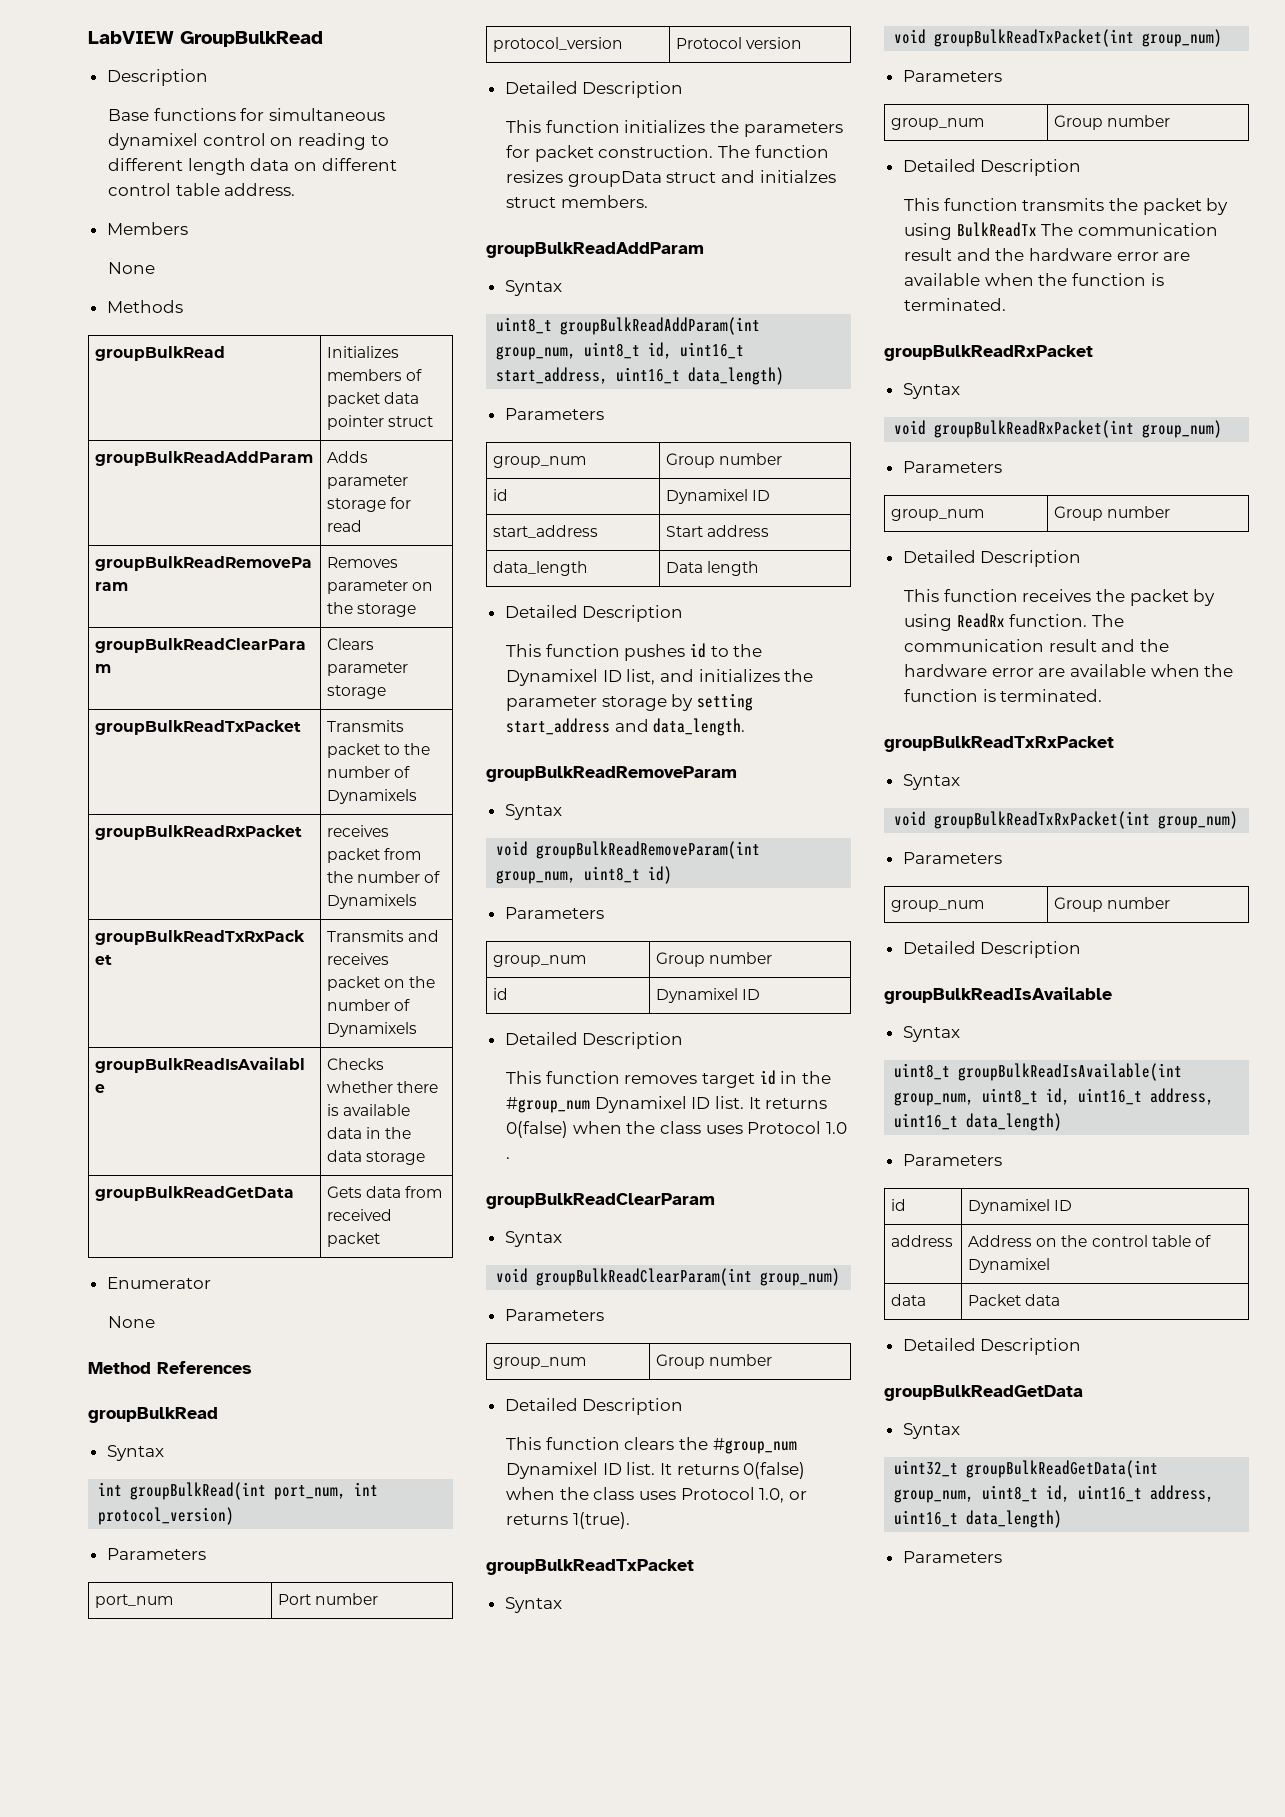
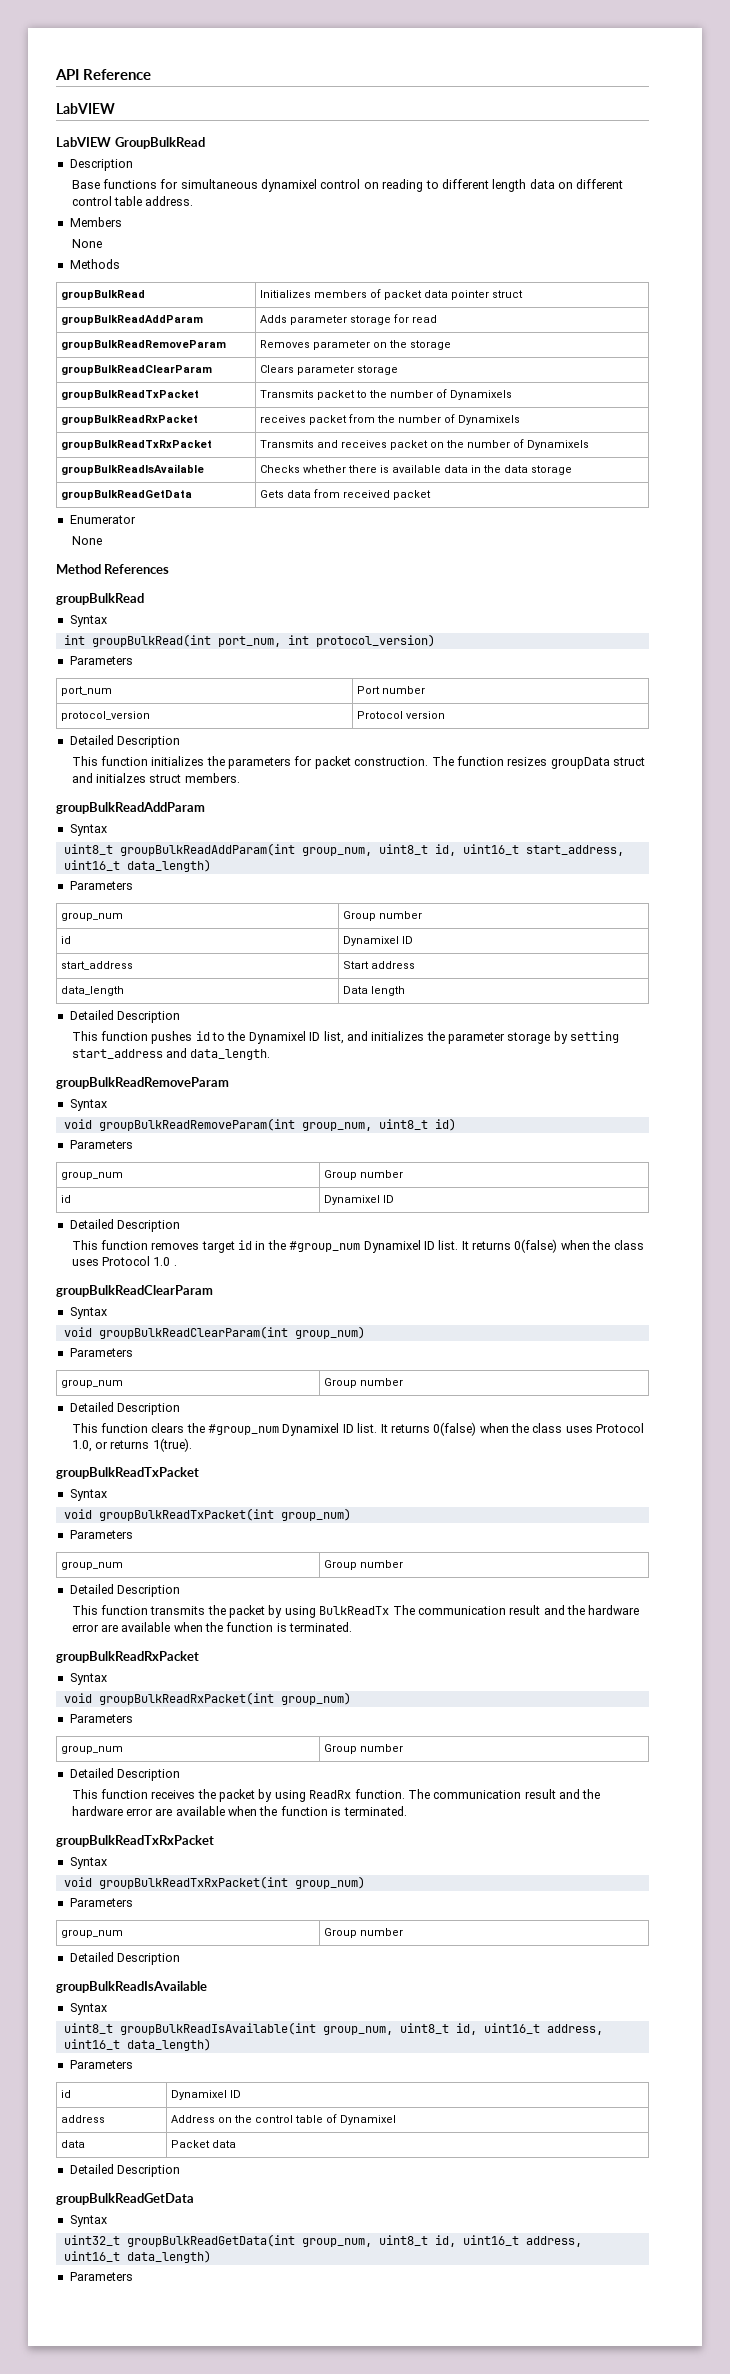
(88, 37) none -> [55,69,151,80] [56,103,115,114] API Reference // LabVIEW //

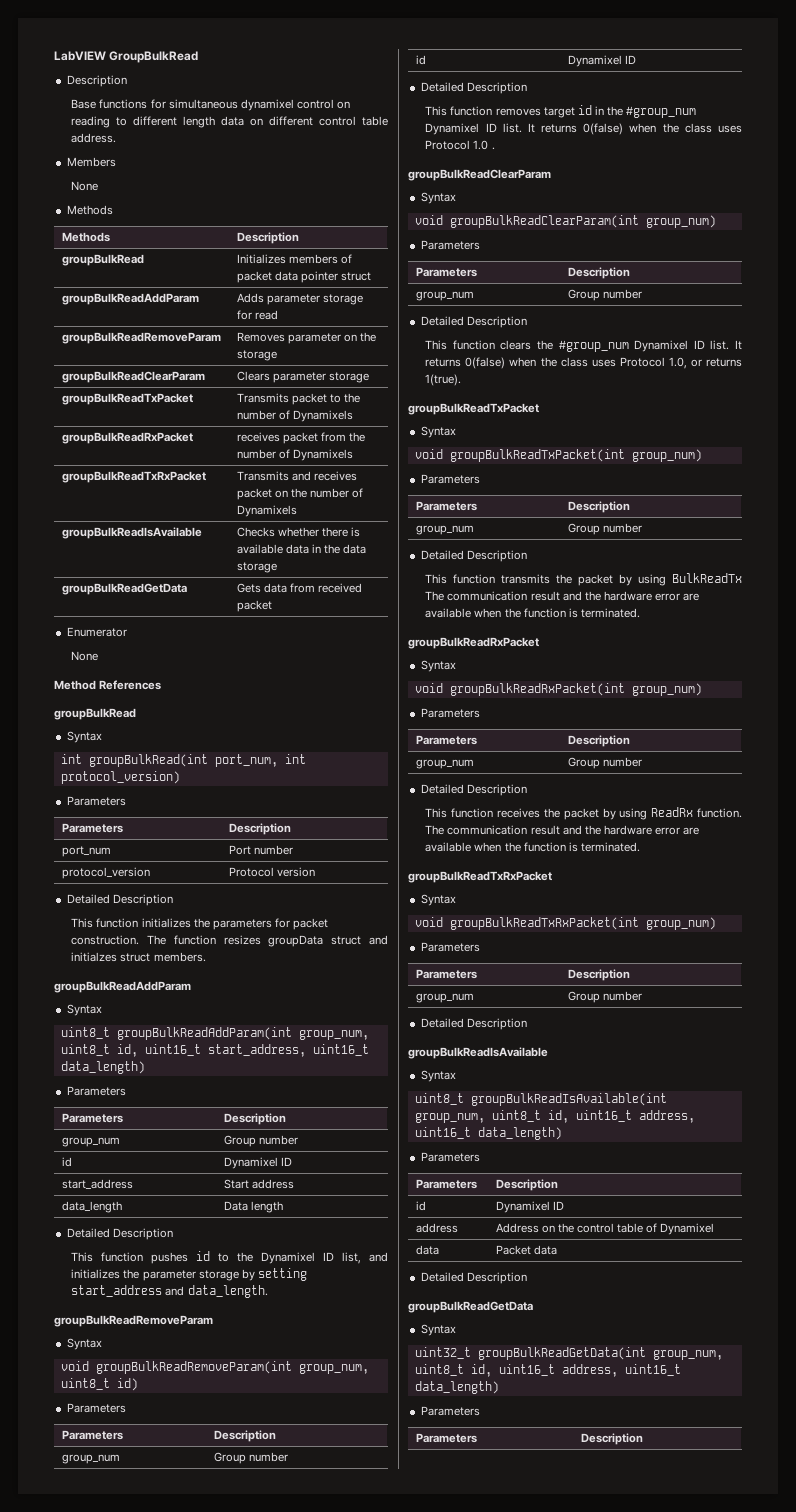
[55,69,151,80] [56,103,115,114] API Reference // LabVIEW // -> (54, 56) none
(120, 264) none -> [61,232,110,242] [236,232,299,244] // Methods | Description
(133, 660) none -> [61,823,123,833] [228,823,291,835] // Parameters | Description
(133, 885) none -> [61,1113,123,1123] [223,1113,286,1125] // Parameters | Description
(133, 1144) none -> [61,1430,123,1440] [213,1430,276,1442] // Parameters | Description
(133, 1352) none -> [415,267,477,277] [567,267,630,279] // Parameters | Description
(133, 1534) none -> [415,501,477,511] [567,501,630,513] // Parameters | Description
(133, 1718) none -> [415,735,477,745] [567,735,630,747] // Parameters | Description
(133, 1902) none -> [415,969,477,979] [567,969,630,981] // Parameters | Description
(133, 2064) none -> [415,1179,477,1189] [495,1179,558,1191] // Parameters | Description
(133, 2276) none -> [415,1433,477,1443] [580,1433,643,1445] // Parameters | Description

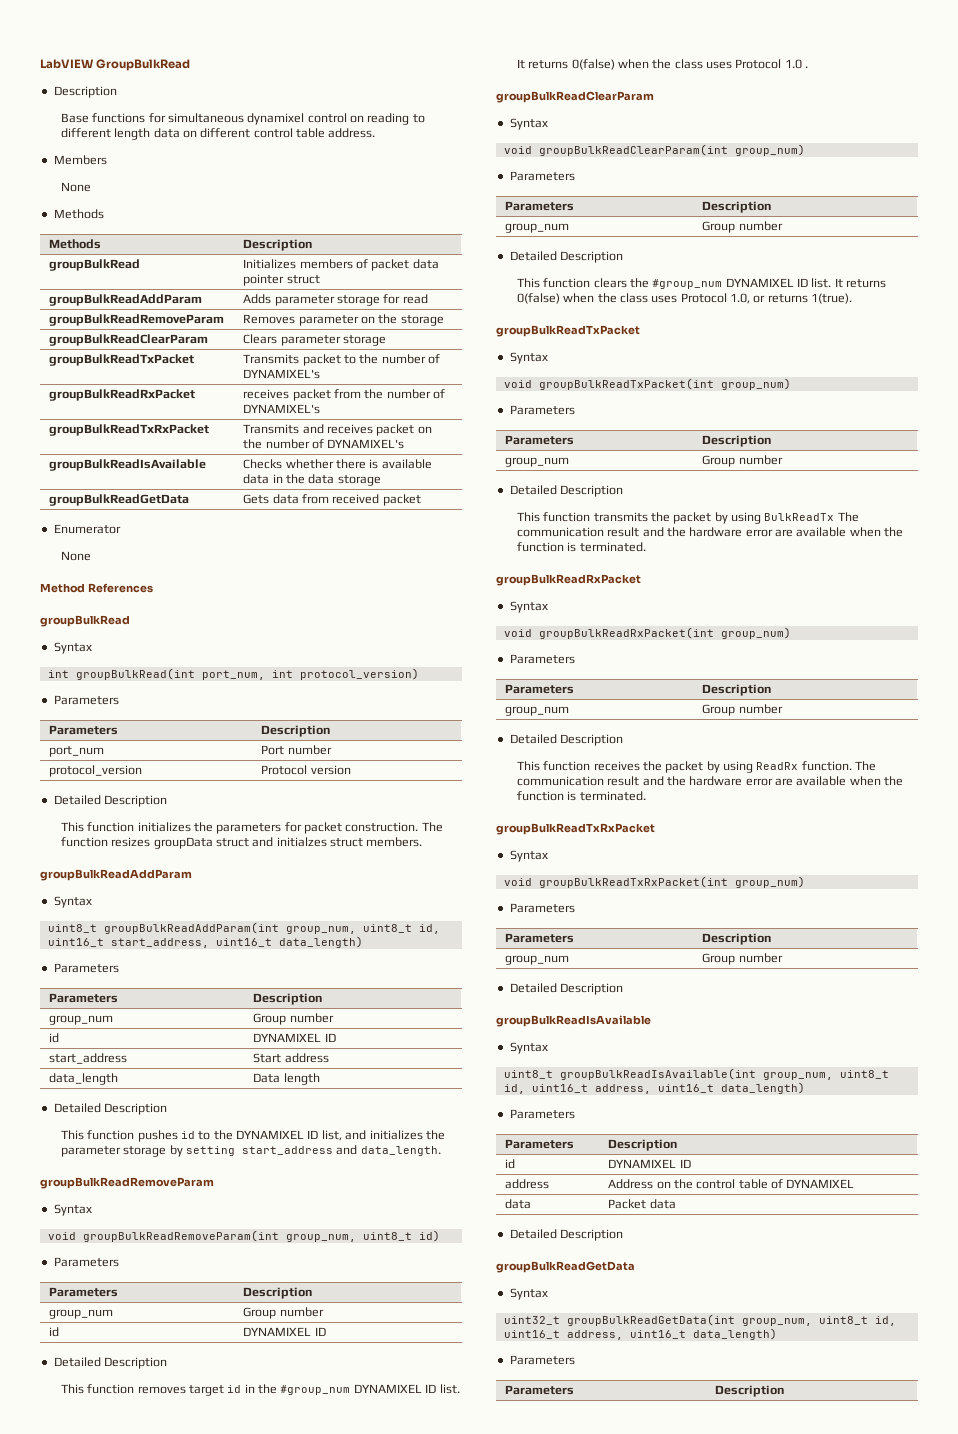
[292,410,353,422] Dynamixels -> [243,369,321,379] DYNAMIXEL's
[292,449,353,461] Dynamixels -> [243,404,321,414] DYNAMIXEL's
[236,505,297,517] Dynamixels -> [327,439,405,449] DYNAMIXEL's
[223,1157,278,1169] Dynamixel -> [253,1033,322,1042] DYNAMIXEL
[261,1252,316,1264] Dynamixel -> [236,1130,305,1139] DYNAMIXEL
[567,55,622,67] Dynamixel -> [243,1327,312,1336] DYNAMIXEL
[425,123,480,135] Dynamixel -> [353,1384,422,1393] DYNAMIXEL
[634,340,689,352] Dynamixel -> [725,278,794,287] DYNAMIXEL
[495,1201,550,1213] Dynamixel -> [608,1159,677,1168] DYNAMIXEL
[660,1223,715,1235] Dynamixel -> [786,1179,855,1188] DYNAMIXEL

